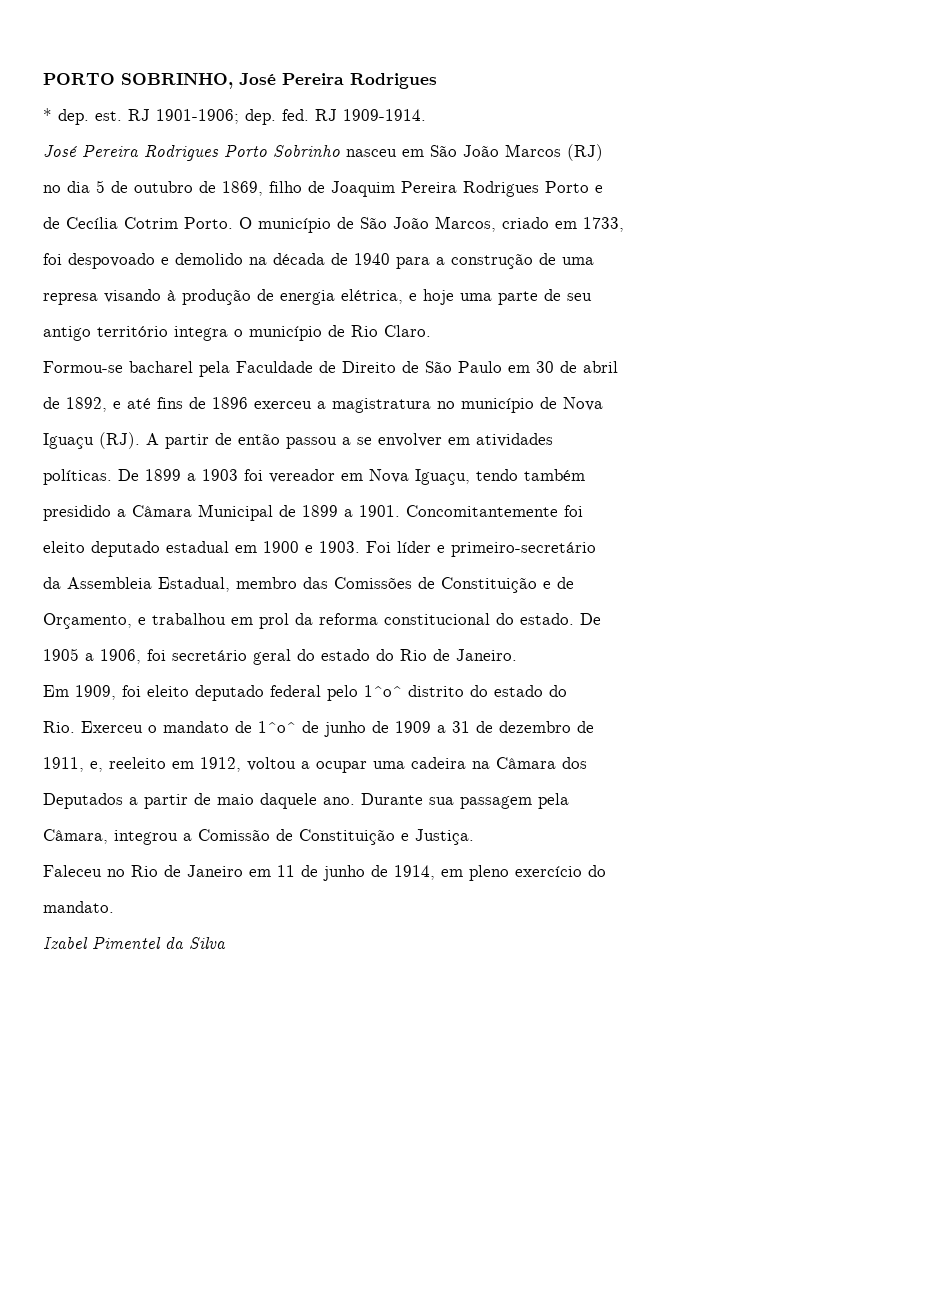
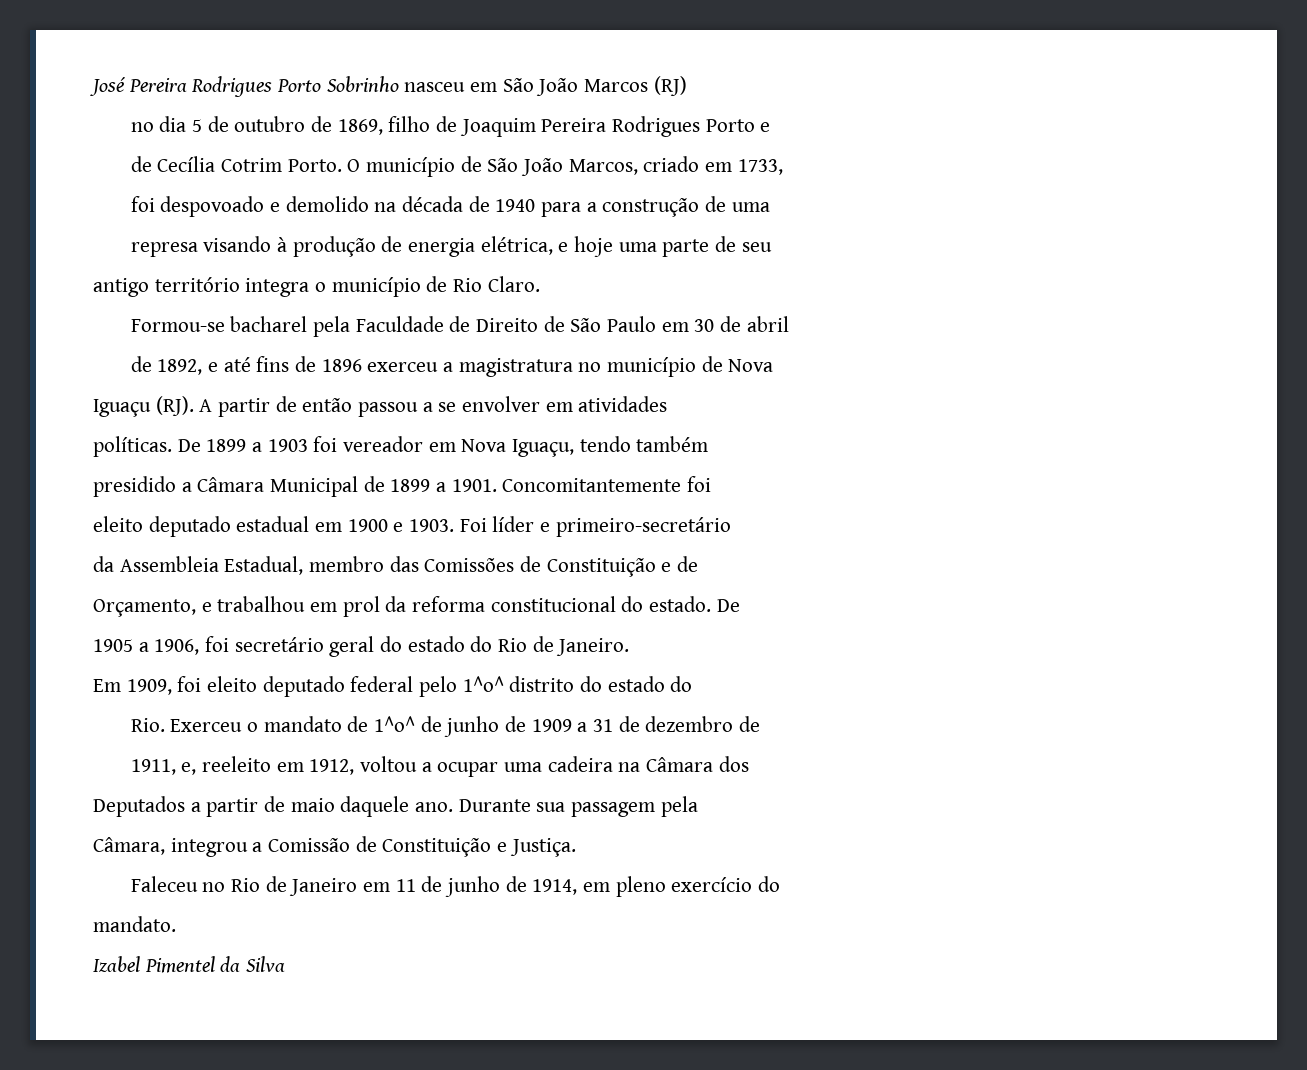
[43,73,437,89] [43,108,426,125] PORTO SOBRINHO, José Pereira Rodrigues // * dep. est. RJ 1901-1906; dep. fed. RJ 1909-1914. // -> (90, 86) none

